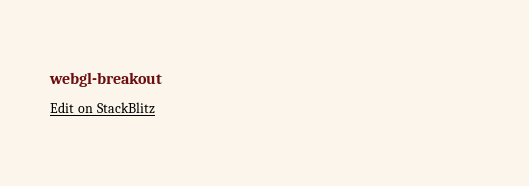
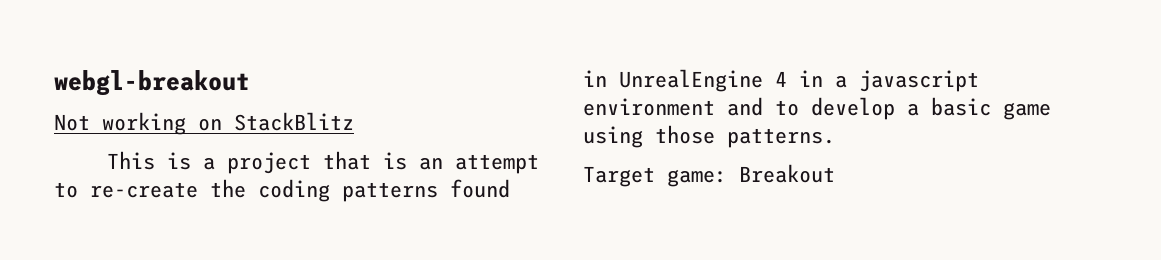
[50,102,74,113] Edit -> [54,112,186,135] Not working
(155, 108) none -> [107,151,540,174] [54,179,510,202] [583,69,979,92] [583,97,1051,120] [583,125,835,148] [583,164,835,187] // This is a project that is an attempt to re-create the coding patterns found in UnrealEngine 4 in a javascript environment and to develop a basic game using those patterns. // Target game: Breakout

